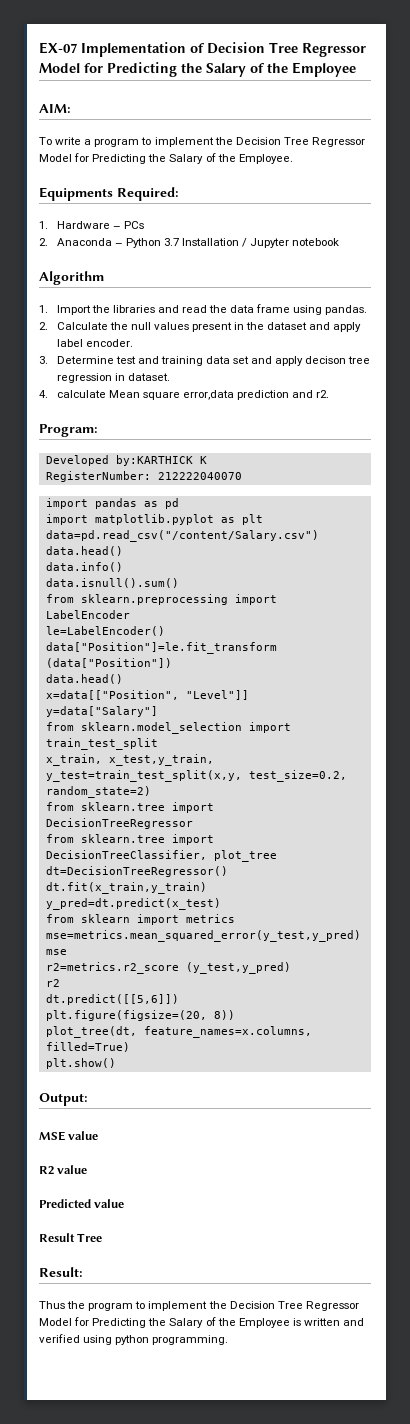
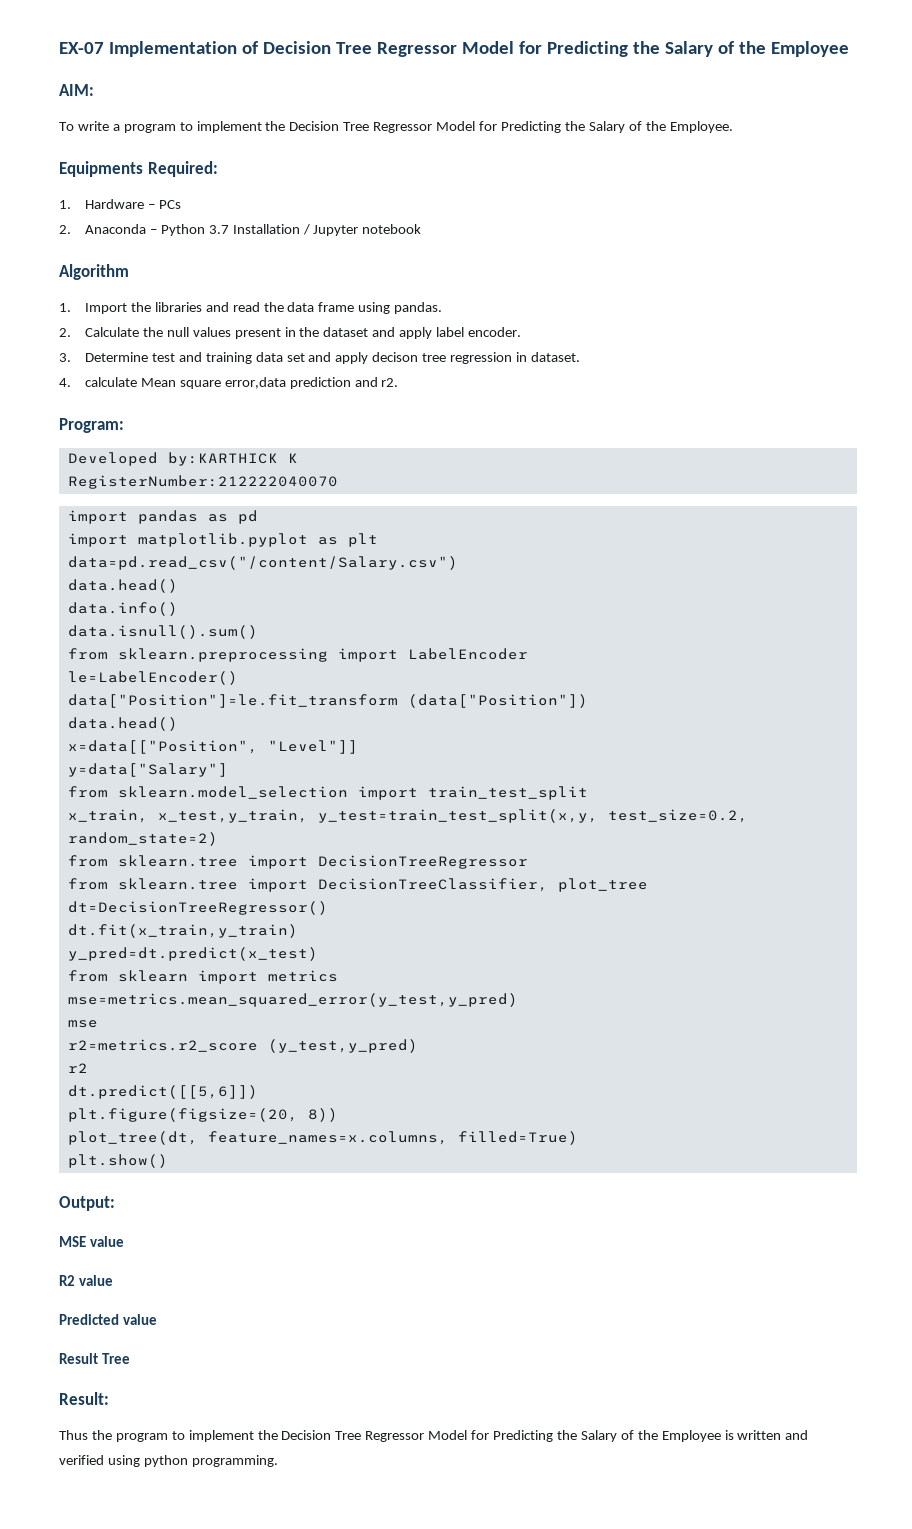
[45,471,242,482] RegisterNumber: 212222040070 -> [67,475,338,489] RegisterNumber:212222040070

